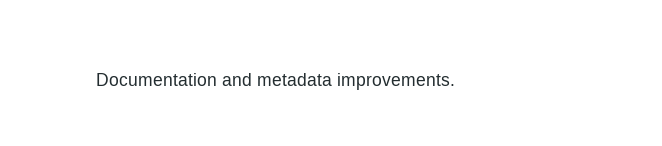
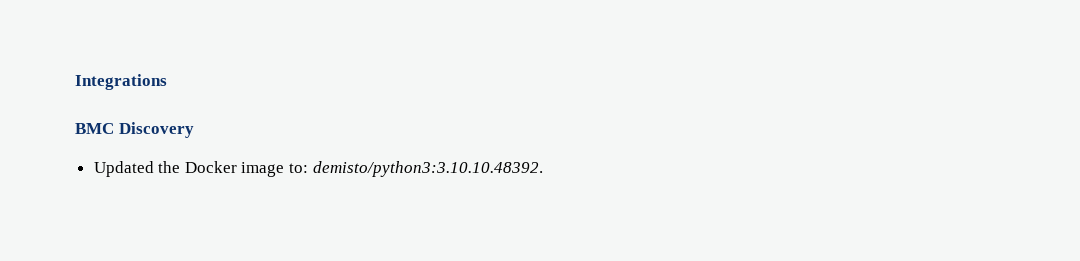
[96,73,455,90] Documentation and metadata improvements. -> [75,74,167,90] [75,122,194,138] [93,161,543,177] Integrations // BMC Discovery // Updated the Docker image to: demisto/python3:3.10.10.48392.

